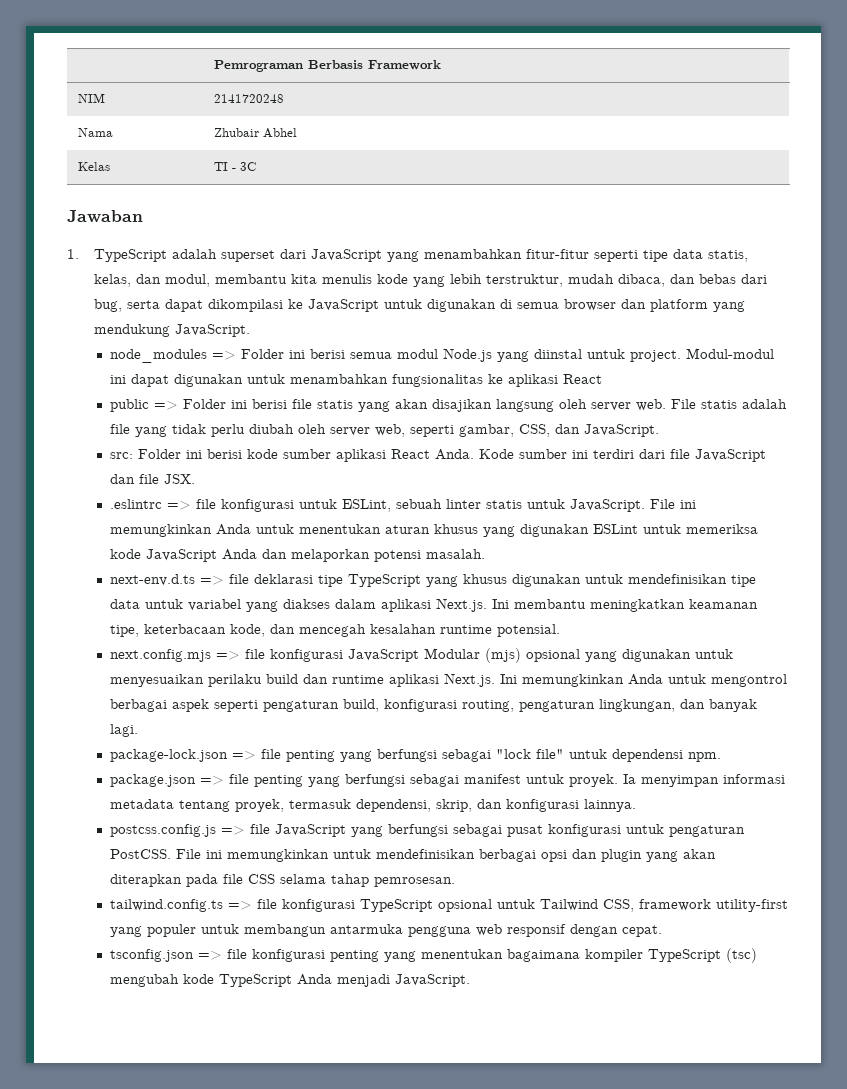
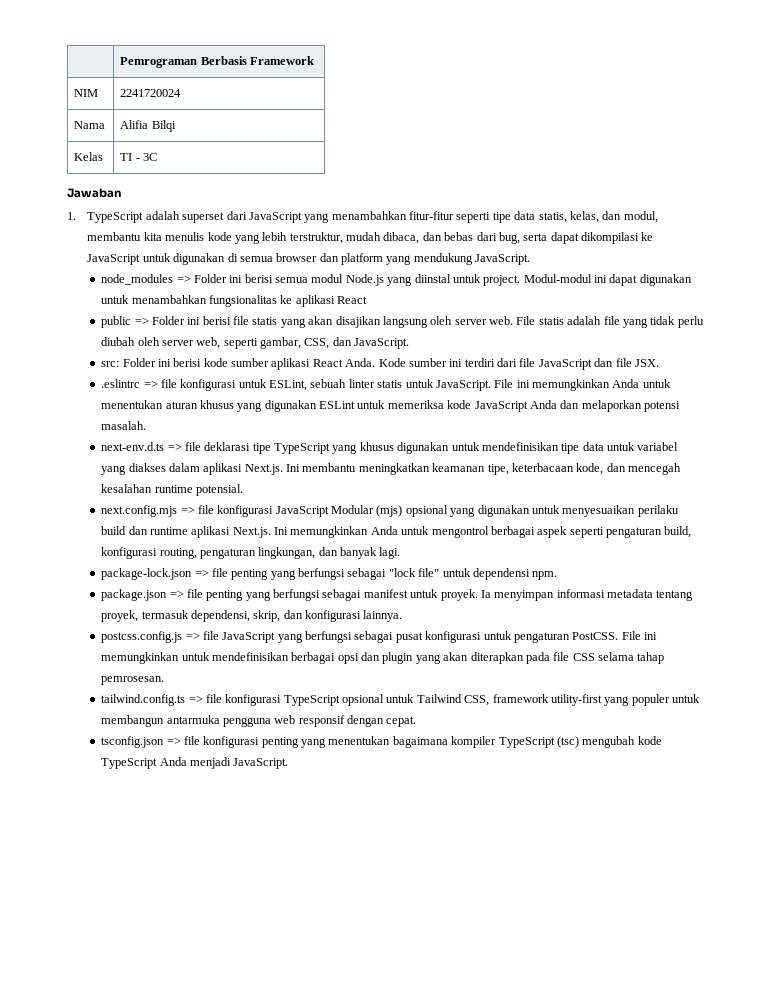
[214,94,285,103] 2141720248 -> [120,89,182,97] 2241720024
[214,128,298,138] Zhubair Abhel -> [120,120,176,132] Alifia Bilqi

